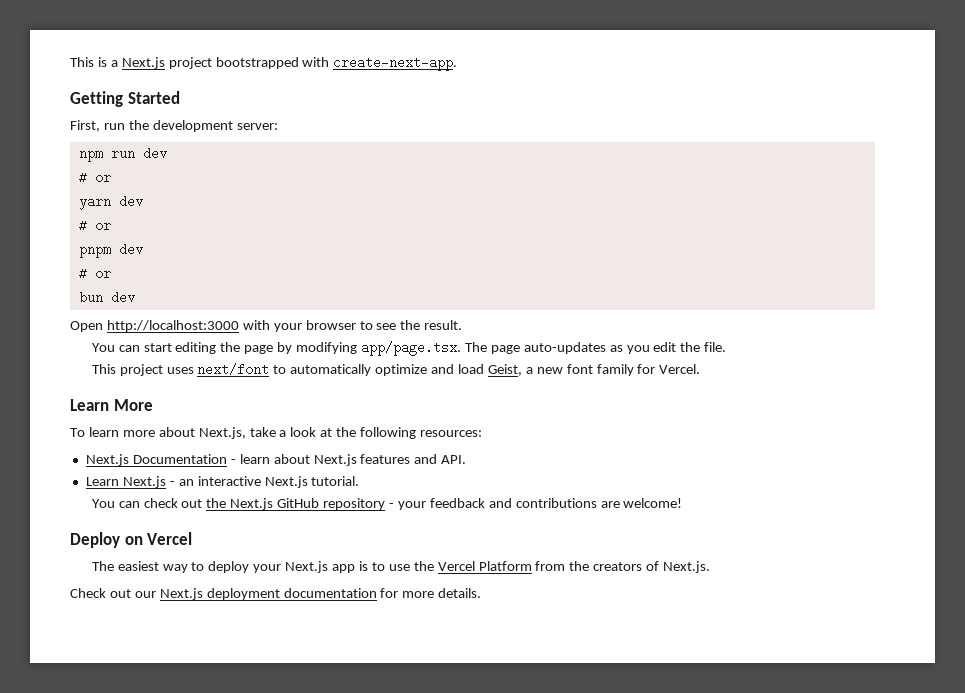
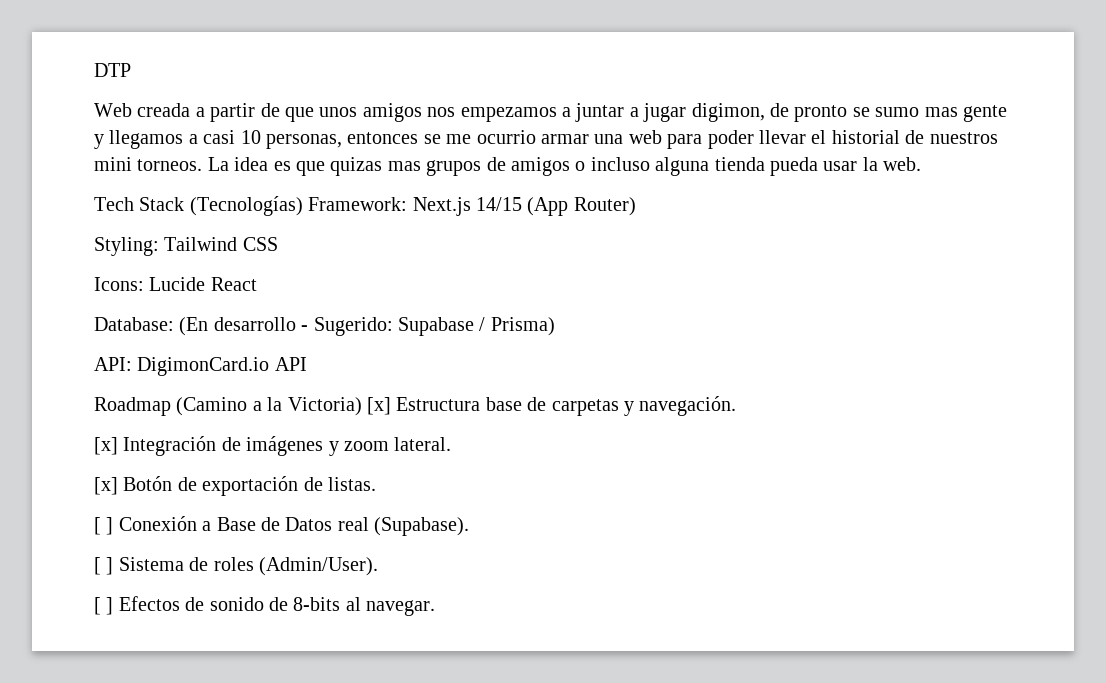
[70,56,458,71] [70,91,180,107] [70,120,278,132] [78,147,167,162] [78,171,111,184] [78,195,143,210] [78,219,111,232] [78,243,143,258] [78,267,111,280] [78,291,135,304] [70,320,463,332] [91,341,727,356] [91,363,701,376] [70,399,153,411] [70,427,483,439] [85,454,467,466] [85,476,360,488] [91,498,683,510] [70,532,193,548] [91,561,711,573] [70,588,482,600] This is a Next.js project bootstrapped with create-next-app. // Getting Started // First, run the development server: // npm run dev // # or // yarn dev // # or // pnpm dev // # or // bun dev // Open http://localhost:3000 with your browser to see the result. // You can start editing the page by modifying app/page.tsx. The page auto-updates as you edit the file. // This project uses next/font to automatically optimize and load Geist, a new font family for Vercel. // Learn More // To learn more about Next.js, take a look at the following resources: // Next.js Documentation - learn about Next.js features and API. // Learn Next.js - an interactive Next.js tutorial. // You can check out the Next.js GitHub repository - your feedback and contributions are welcome! // Deploy on Vercel // The easiest way to deploy your Next.js app is to use the Vercel Platform from the creators of Next.js. // Check out our Next.js deployment documentation for more details. -> [94,63,131,77] [94,103,1007,122] [94,130,998,149] [94,157,922,176] [94,196,636,216] [94,237,278,256] [94,277,257,291] [94,317,555,336] [94,357,307,376] [94,396,737,416] [94,436,452,456] [94,476,376,496] [94,516,470,536] [94,557,378,576] [94,596,436,616] DTP // Web creada a partir de que unos amigos nos empezamos a juntar a jugar digimon, de pronto se sumo mas gente y llegamos a casi 10 personas, entonces se me ocurrio armar una web para poder llevar el historial de nuestros mini torneos. La idea es que quizas mas grupos de amigos o incluso alguna tienda pueda usar la web. // Tech Stack (Tecnologías) Framework: Next.js 14/15 (App Router) // Styling: Tailwind CSS // Icons: Lucide React // Database: (En desarrollo - Sugerido: Supabase / Prisma) // API: DigimonCard.io API // Roadmap (Camino a la Victoria) [x] Estructura base de carpetas y navegación. // [x] Integración de imágenes y zoom lateral. // [x] Botón de exportación de listas. // [ ] Conexión a Base de Datos real (Supabase). // [ ] Sistema de roles (Admin/User). // [ ] Efectos de sonido de 8-bits al navegar.

